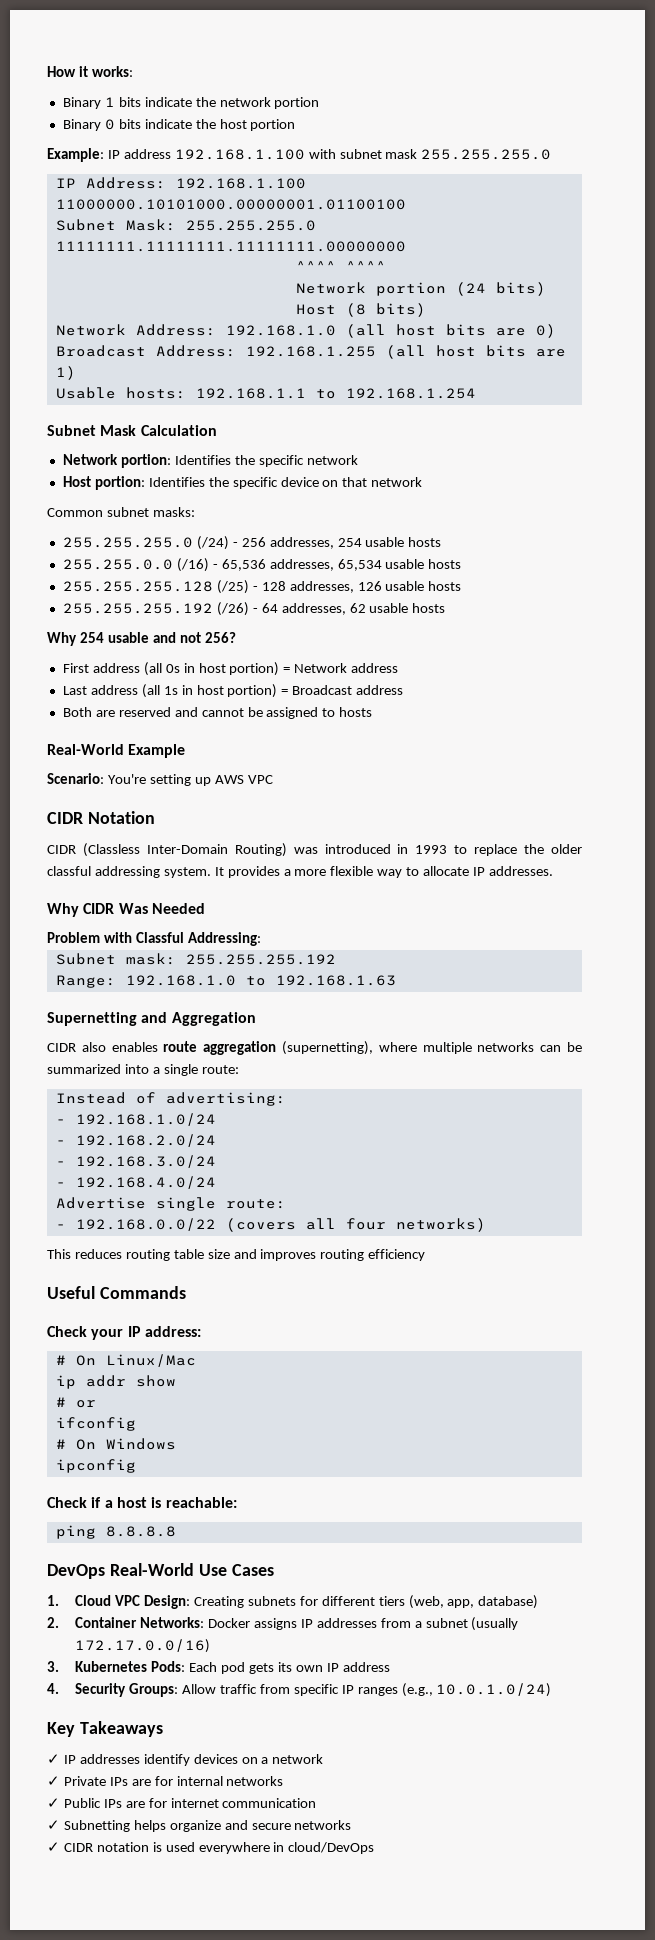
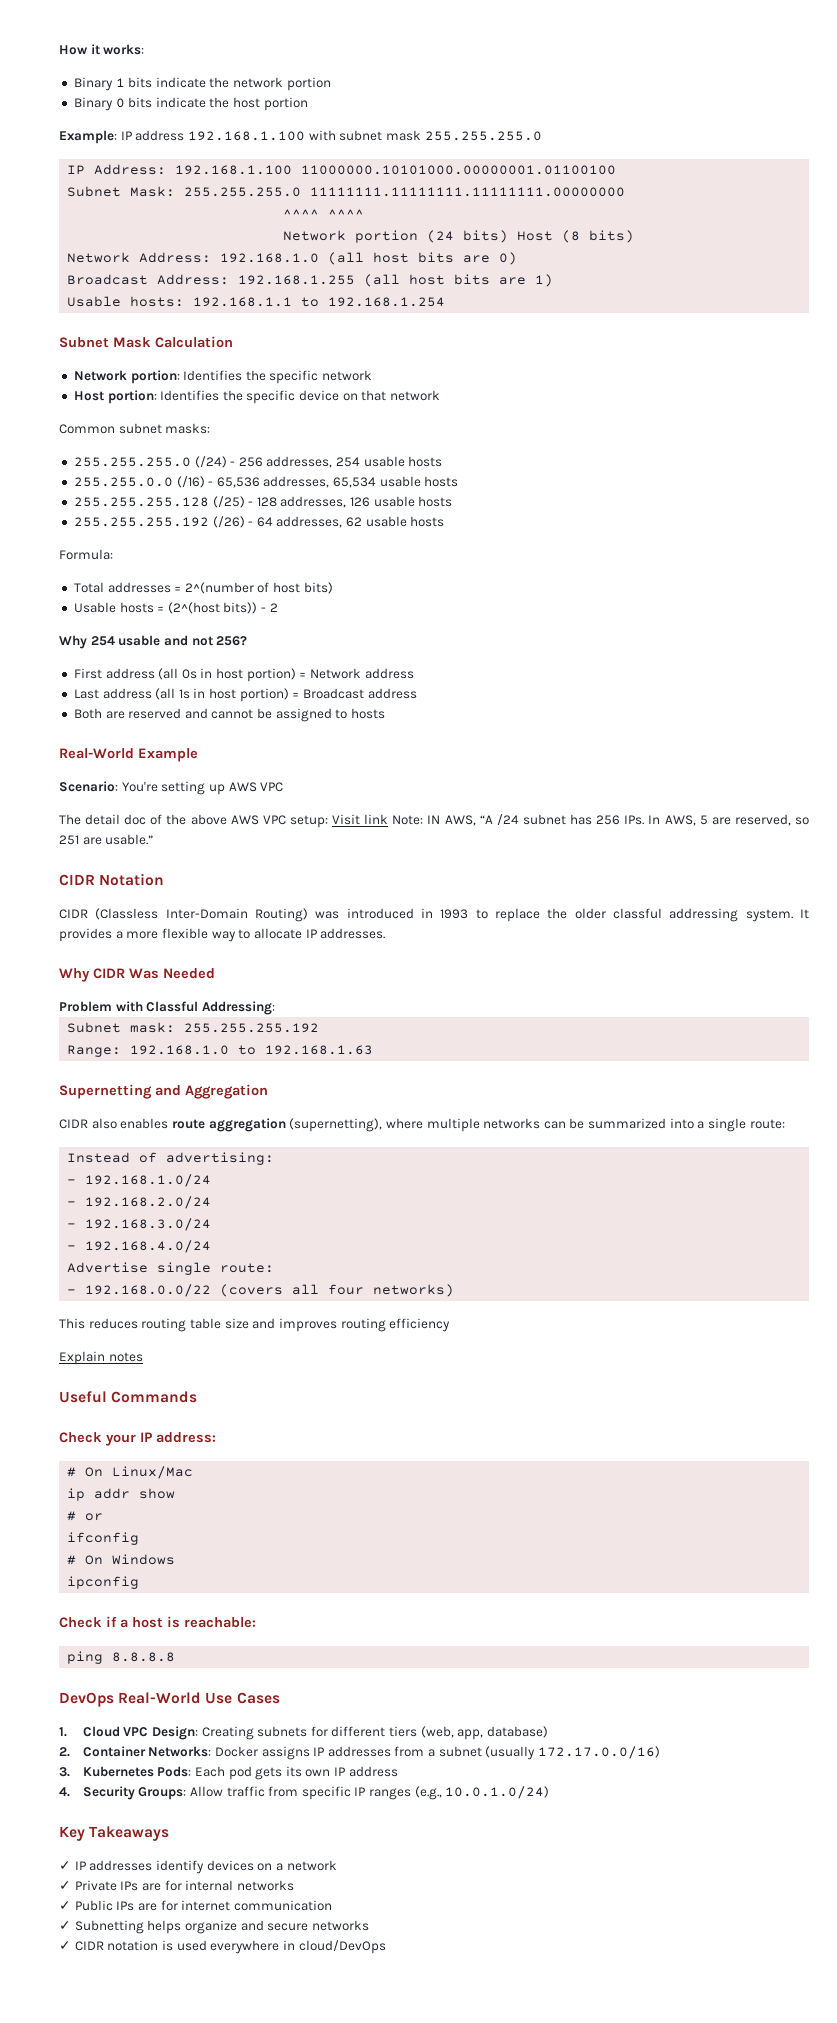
(446, 608) none -> [59,549,113,560] [73,582,333,594] [73,602,278,614] // Formula: // Total addresses = 2^(number of host bits) // Usable hosts = (2^(host bits)) - 2
(273, 779) none -> [59,814,810,828] [59,834,154,845] // The detail doc of the above AWS VPC setup: Visit link Note: IN AWS, “A /24 subnet has 256 IPs. In AWS, 5 are reserved, so 251 are usable.”
(426, 1255) none -> [59,1351,143,1365] // Explain notes

